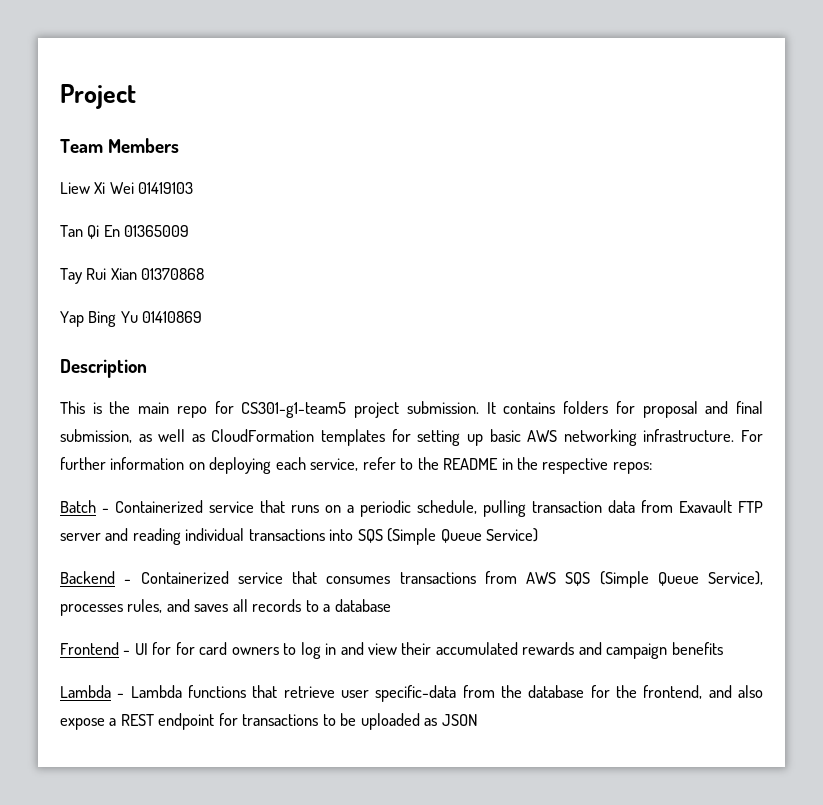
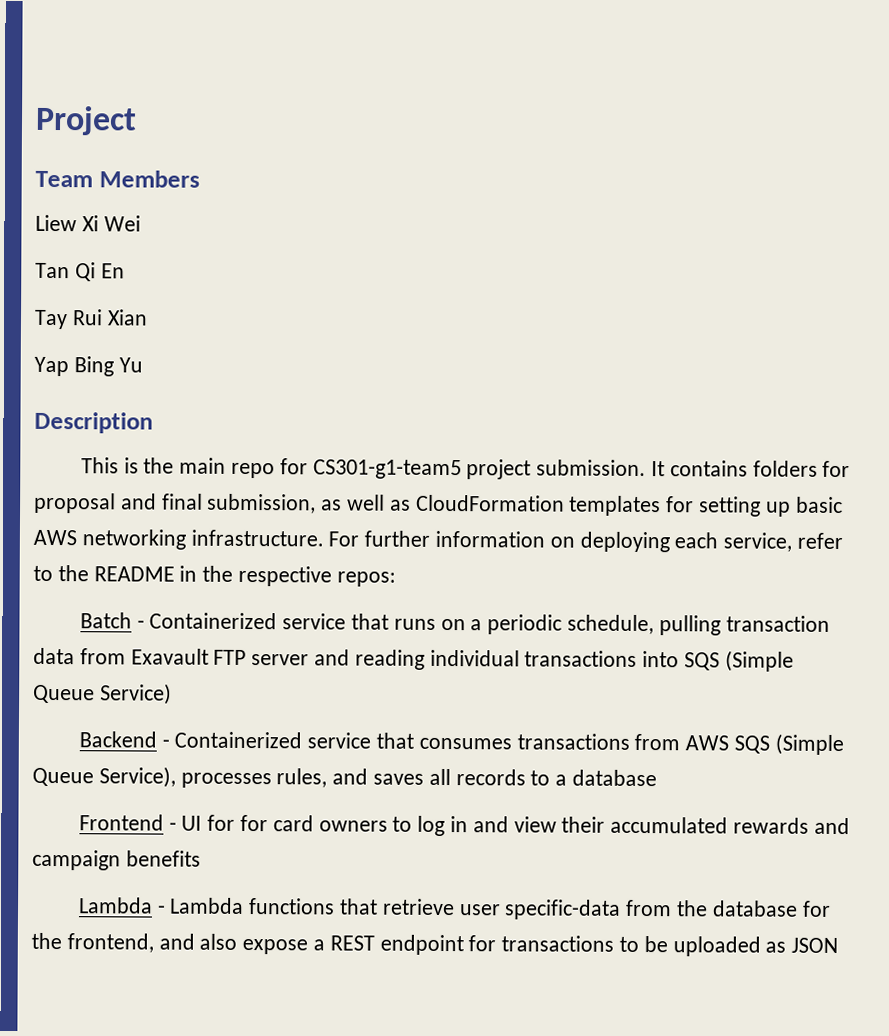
[138,182,194,194] 01419103 -> (141, 223) none
[124,225,190,237] 01365009 -> (125, 271) none
[141,268,205,280] 01370868 -> (148, 317) none
[142,311,203,323] 01410869 -> (143, 365) none

